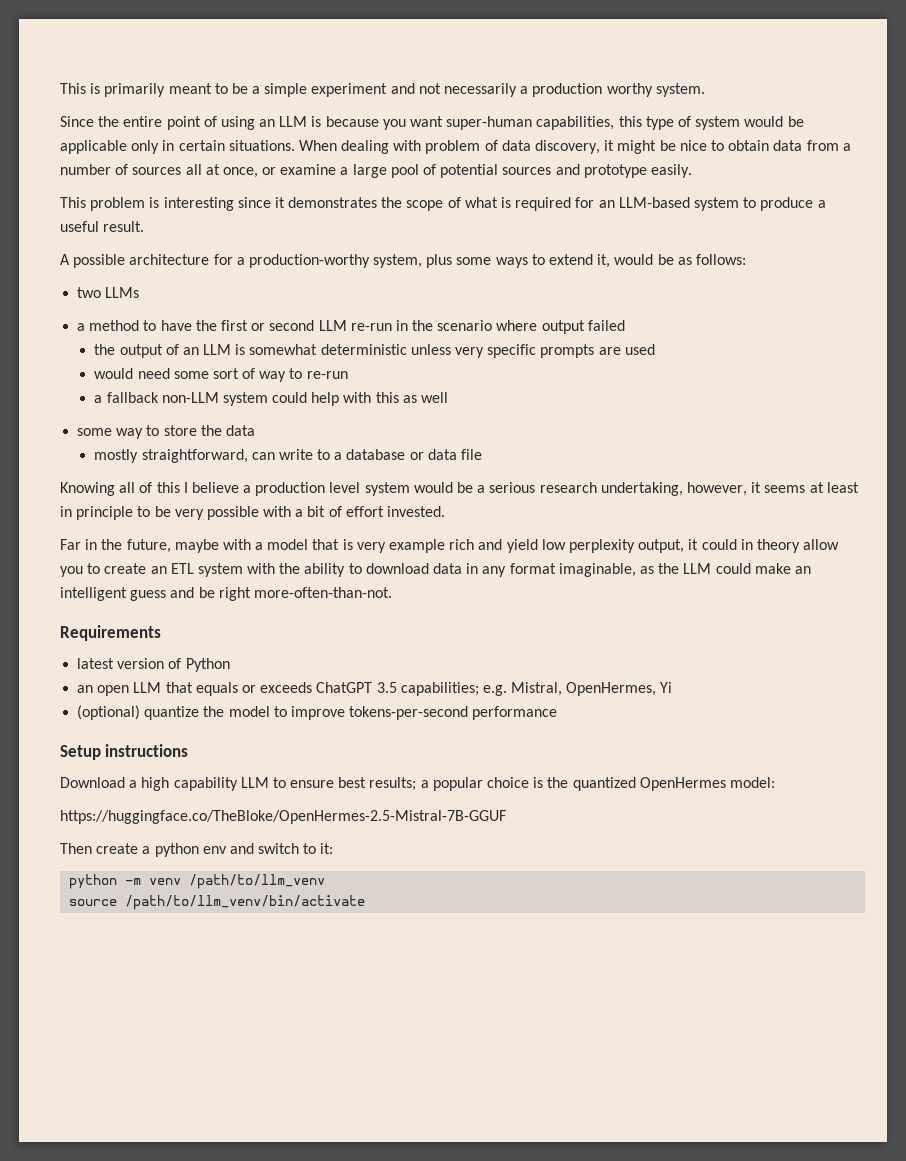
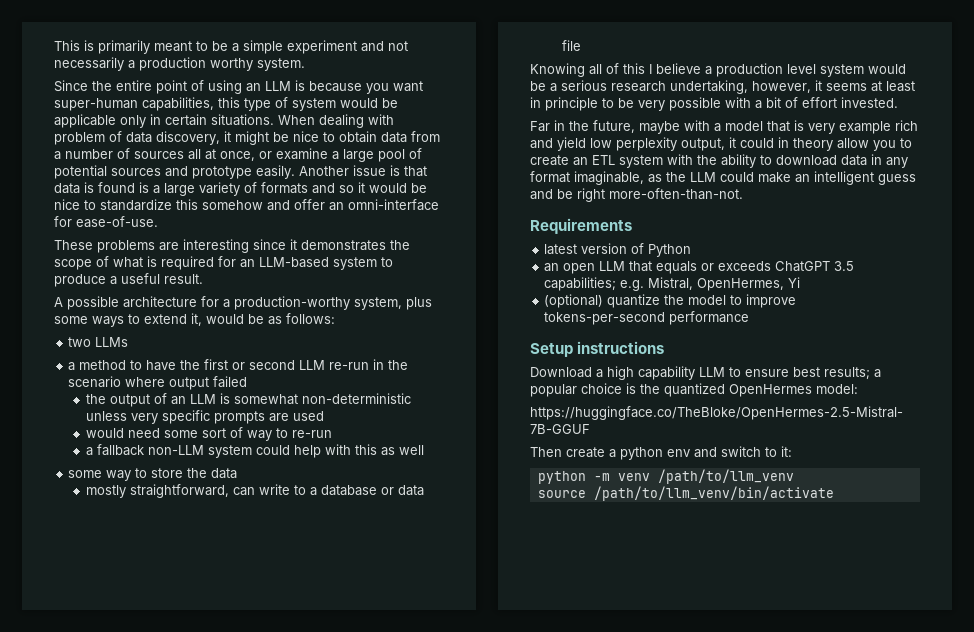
[60,197,160,211] // This problem is -> [299,165,427,177] [54,182,427,196] [54,199,439,211] [54,216,158,228] [54,240,179,253] Another issue is that data is found is a large variety of formats and so it would be nice to standardize this somehow and offer an omni-interface for ease-of-use. // These problems are
[320,344,407,355] deterministic -> [301,393,411,404] non-deterministic

